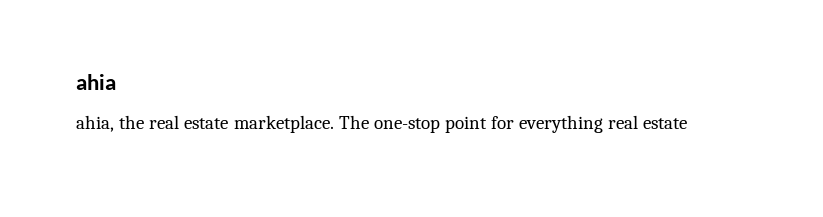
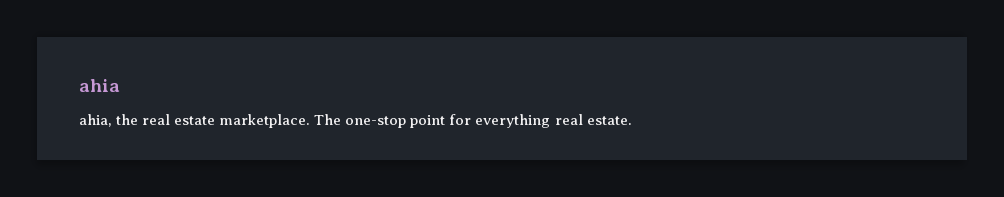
[643,118,688,129] estate -> [586,116,632,125] estate.

